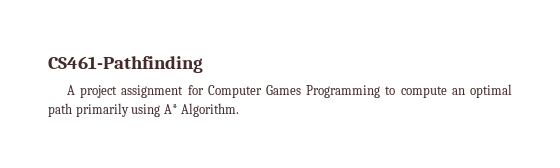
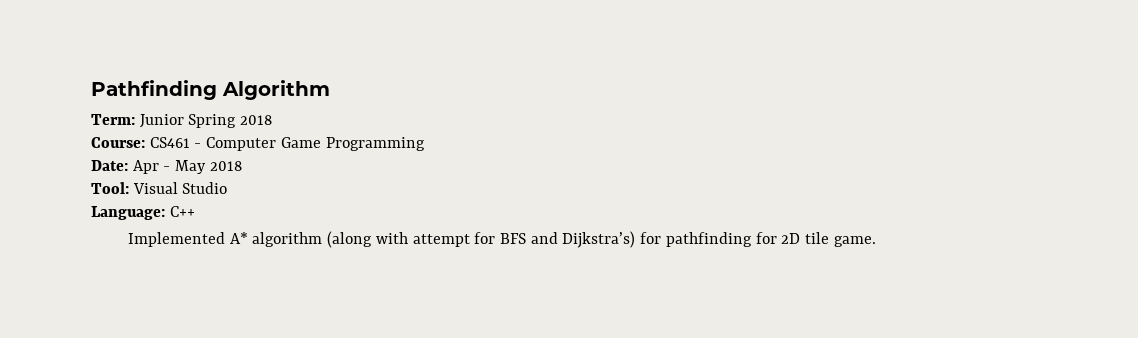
[48,56,203,73] [67,84,512,98] [48,103,240,117] CS461-Pathfinding // A project assignment for Computer Games Programming to compute an optimal path primarily using A* Algorithm. -> [91,80,330,100] [91,114,273,128] [91,137,425,151] [91,160,242,174] [91,182,228,194] [91,206,195,220] [127,231,876,248] Pathfinding Algorithm // Term: Junior Spring 2018 // Course: CS461 - Computer Game Programming // Date: Apr - May 2018 // Tool: Visual Studio // Language: C++ // Implemented A* algorithm (along with attempt for BFS and Dijkstra’s) for pathfinding for 2D tile game.

